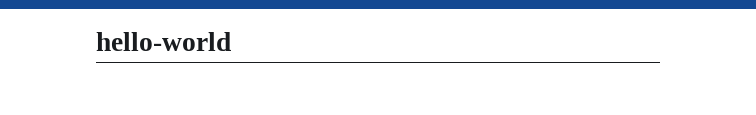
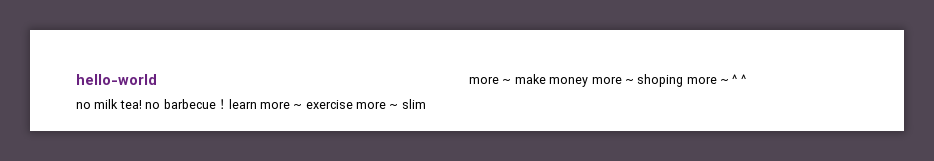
(231, 41) none -> [76,99,426,109] [469,74,746,87] // no milk tea! no barbecue！learn more ~ exercise more ~ slim more ~ make money more ~ shoping more ~ ^ ^

